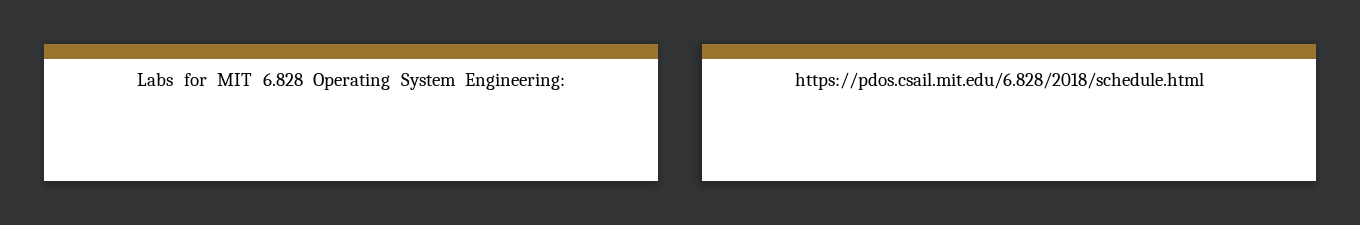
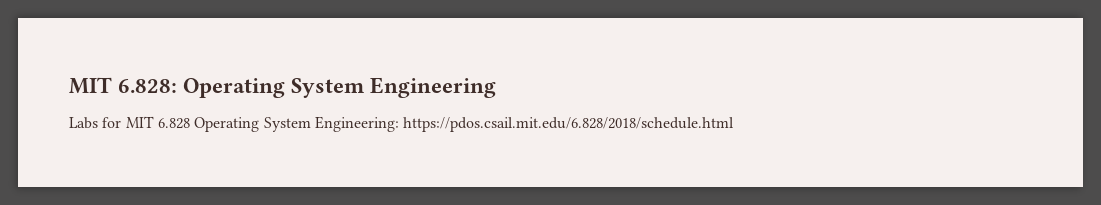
(137, 79) none -> [69,77,497,98] MIT 6.828: Operating System Engineering //

